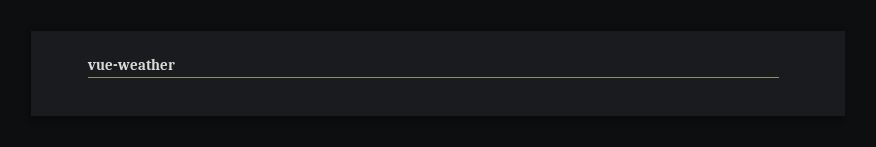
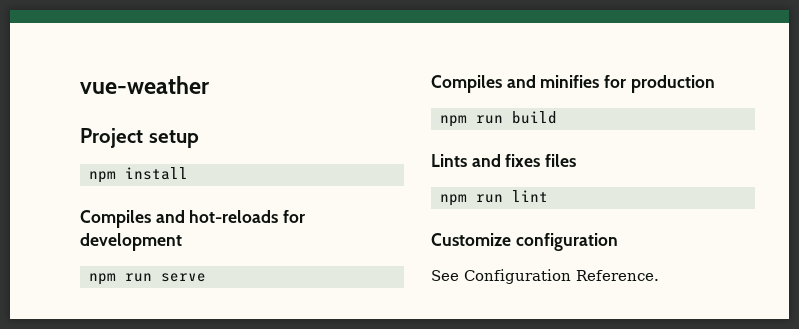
(175, 64) none -> [80,128,199,148] [88,167,188,183] [80,210,306,228] [80,233,182,251] [88,273,206,285] [431,75,715,93] [439,111,557,127] [431,154,577,167] [439,190,548,206] [431,233,618,251] [431,269,659,284] // Project setup // npm install // Compiles and hot-reloads for development // npm run serve // Compiles and minifies for production // npm run build // Lints and fixes files // npm run lint // Customize configuration // See Configuration Reference.

